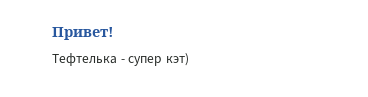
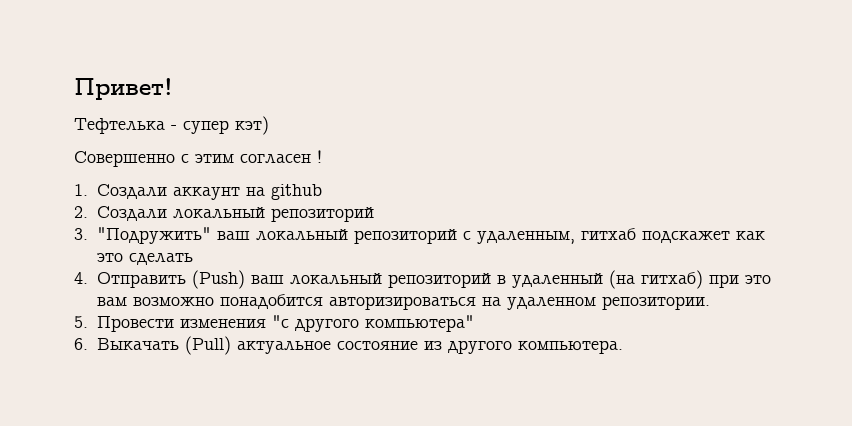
(189, 59) none -> [74,150,322,167] [74,184,322,200] [74,206,374,222] [74,227,765,244] [96,253,193,265] [74,270,771,289] [96,294,710,310] [74,315,474,332] [74,336,623,355] // Cовершенно с этим согласен ! // 1. Создали аккаунт на github // 2. Cоздали локальный репозиторий // 3. "Подружить" ваш локальный репозиторий с удаленным, гитхаб подскажет как это сделать // 4. Отправить (Push) ваш локальный репозиторий в удаленный (на гитхаб) при это вам возможно понадобится авторизироваться на удаленном репозитории. // 5. Провести изменения "с другого компьютера" // 6. Выкачать (Pull) актуальное состояние из другого компьютера.

